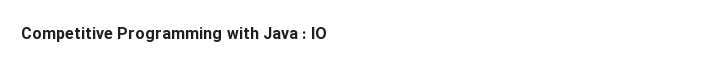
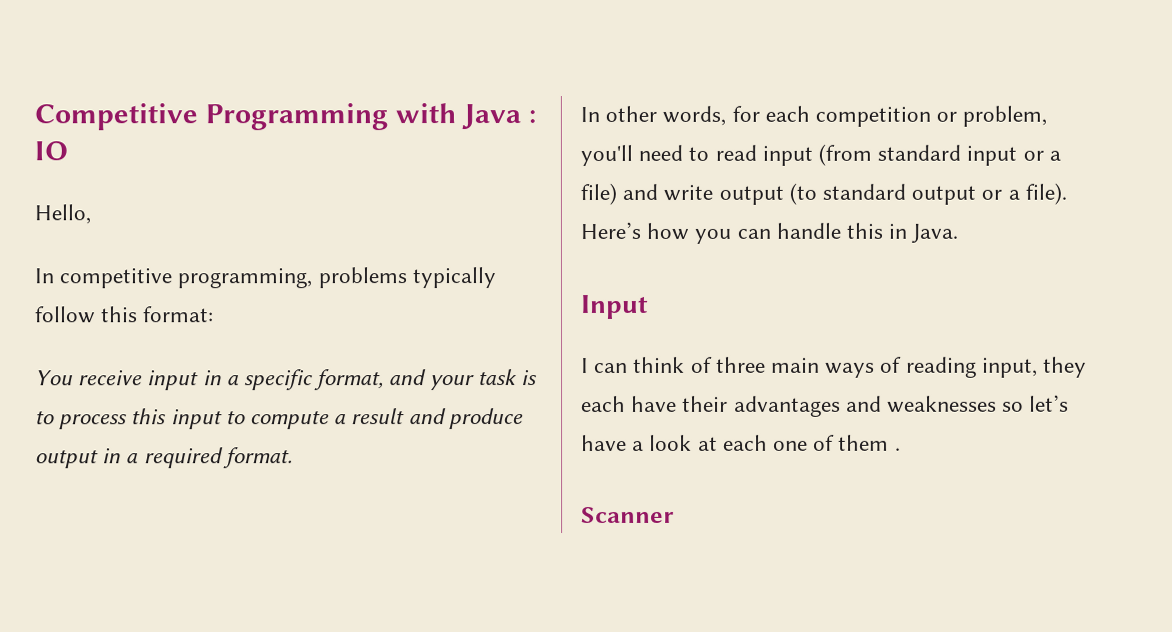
(327, 33) none -> [34,204,91,225] [34,267,496,289] [34,306,215,324] [35,369,539,391] [35,408,524,430] [35,447,293,469] [580,105,1048,127] [580,143,1061,167] [580,182,1067,206] [580,221,959,244] [580,294,649,320] [581,356,1088,378] [581,394,1070,417] [581,434,901,452] [581,506,675,524] // Hello, // In competitive programming, problems typically follow this format: // You receive input in a specific format, and your task is to process this input to compute a result and produce output in a required format. // In other words, for each competition or problem, you'll need to read input (from standard input or a file) and write output (to standard output or a file). Here’s how you can handle this in Java. // Input // I can think of three main ways of reading input, they each have their advantages and weaknesses so let’s have a look at each one of them . // Scanner

